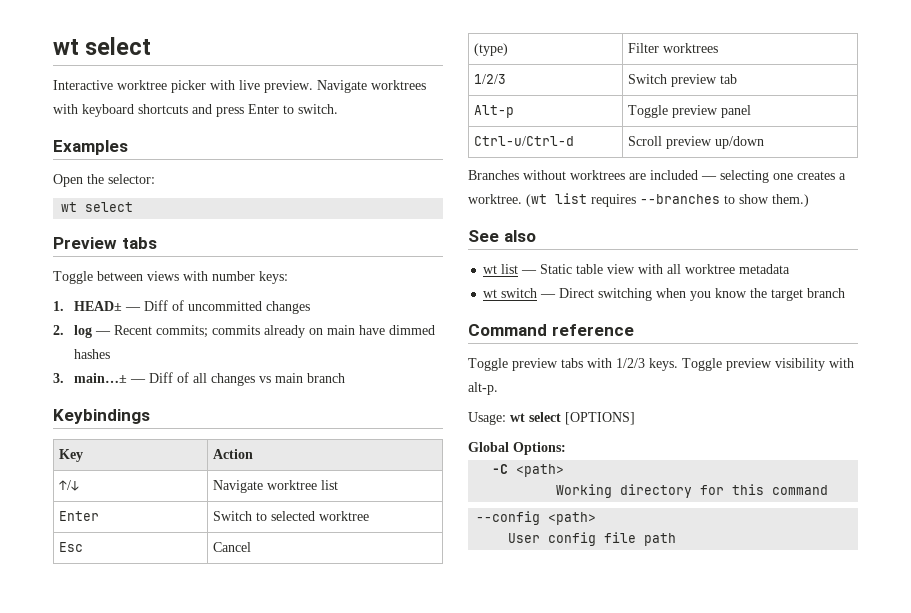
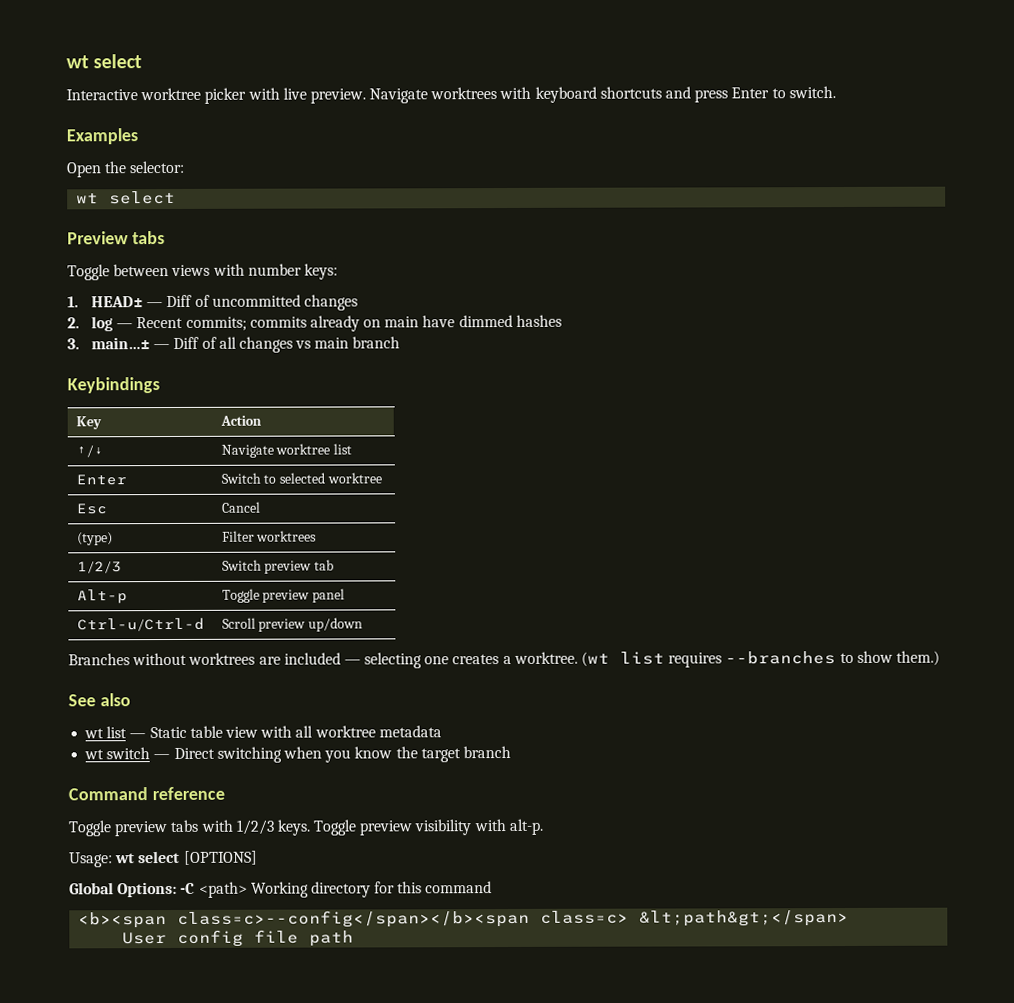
(566, 448) // -> (178, 889) none
(565, 470) // -> (248, 889) none
[476,511,597,525] --config <path> -> [78,909,850,929] <b><span class=c>--config</span></b><span class=c> &lt;path&gt;</span>

